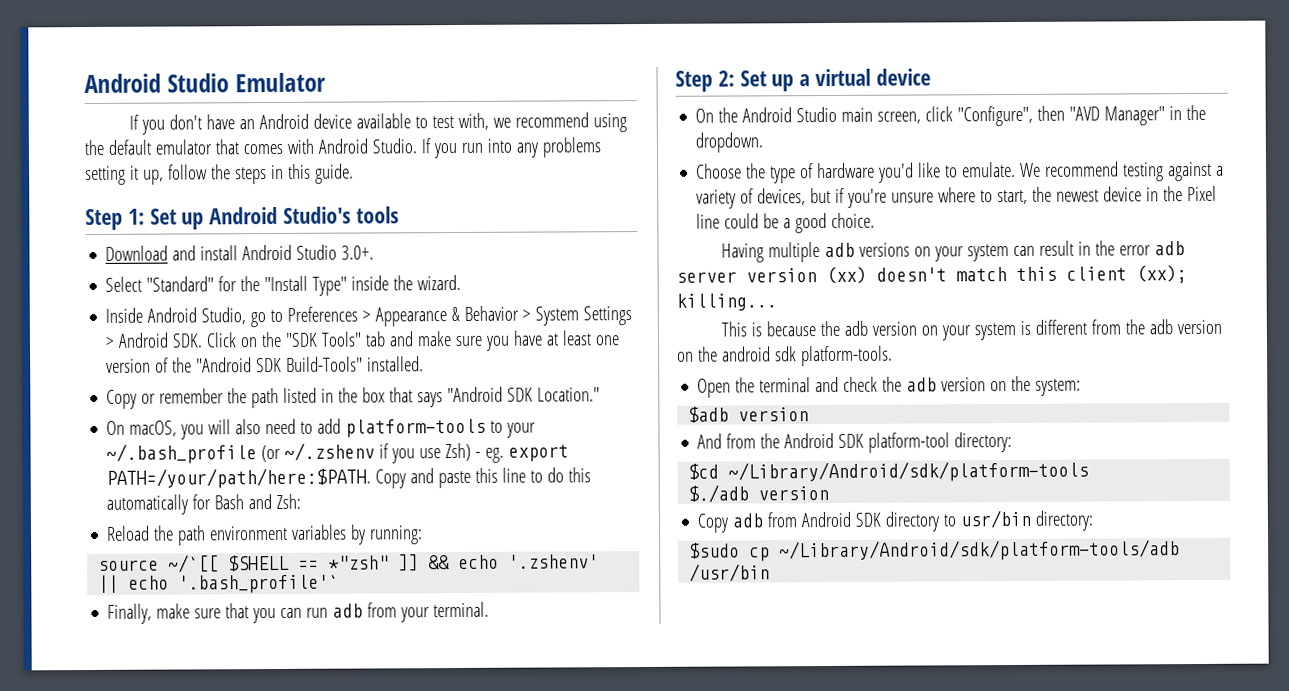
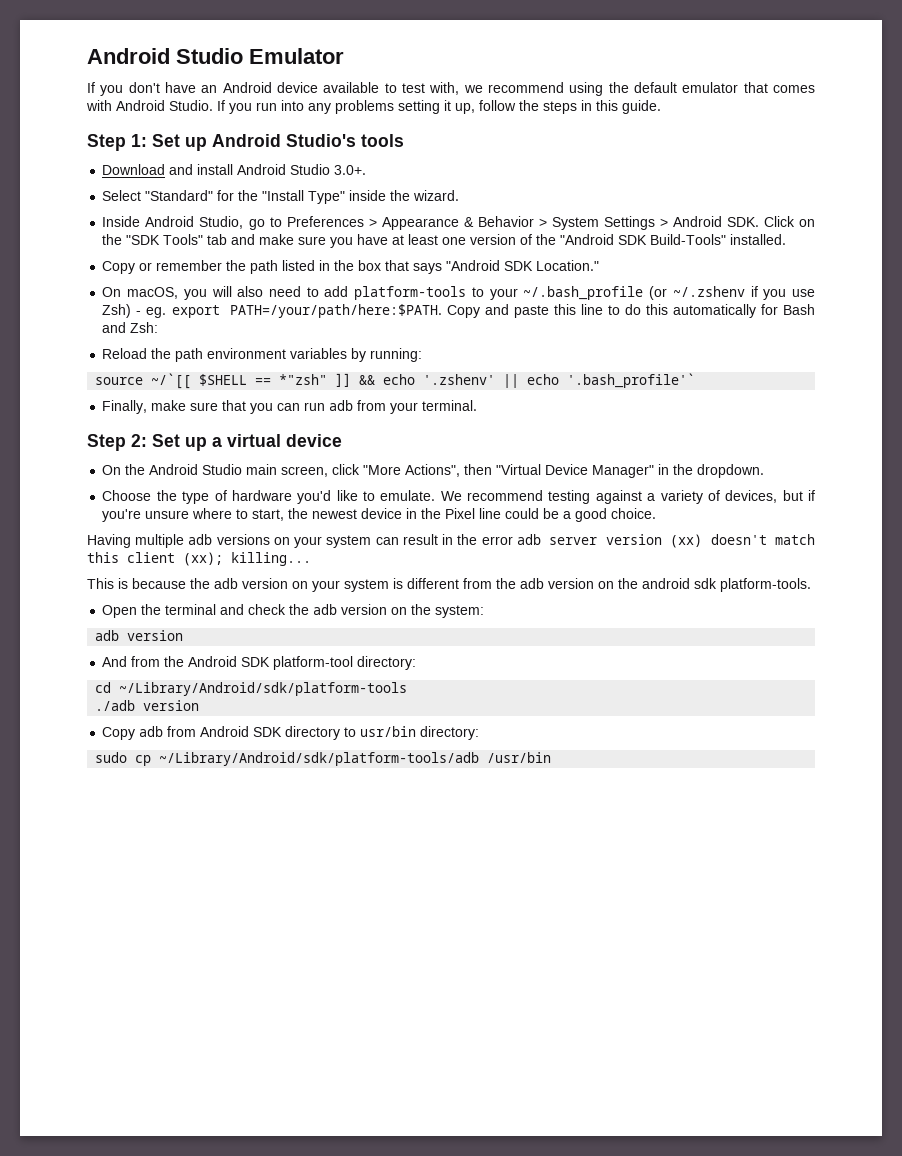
[957,105,1101,127] "Configure", then "AVD -> [363,464,589,477] "More Actions", then "Virtual Device
[688,406,730,423] $adb -> [95,630,120,641] adb
[688,463,720,480] $cd -> [95,682,112,693] cd
[688,484,750,503] $./adb -> [95,700,136,711] ./adb
[689,542,741,559] $sudo -> [95,752,128,763] sudo

